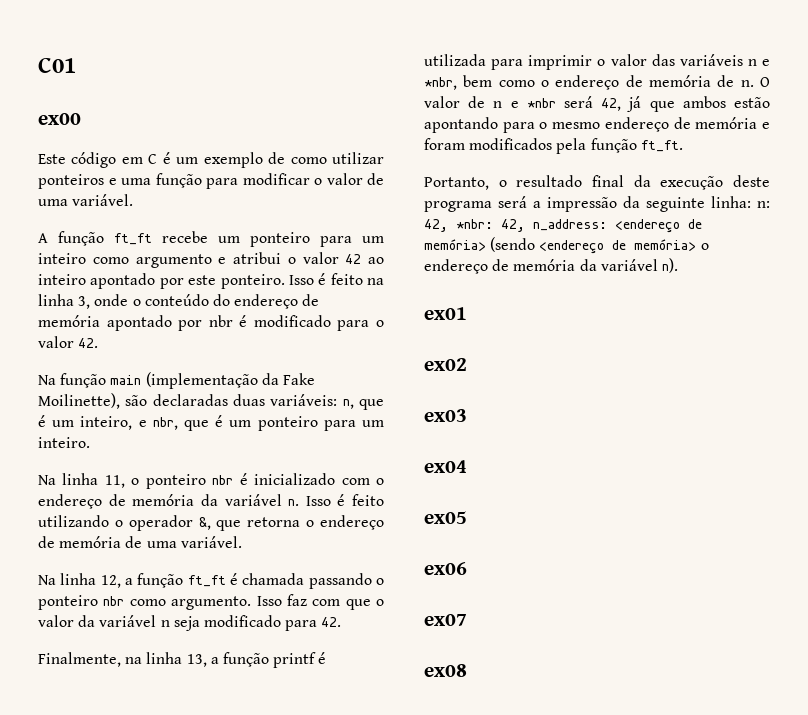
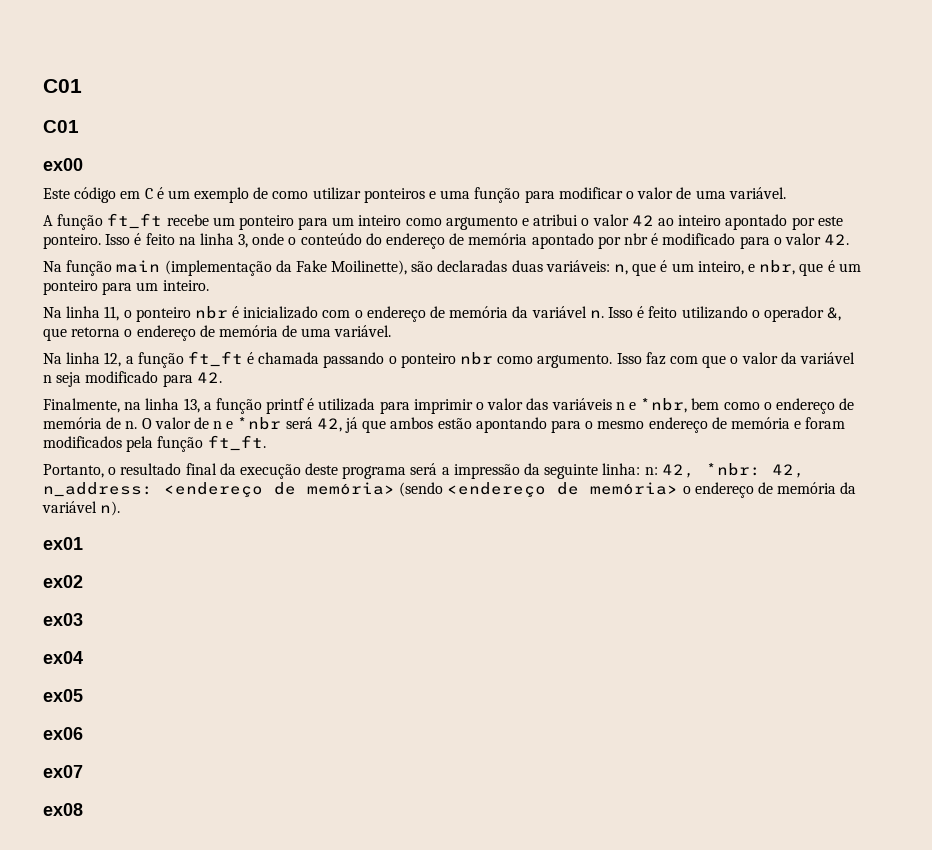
[38,58,76,73] C01 -> [43,79,82,93] [43,120,79,133] C01 // C01

